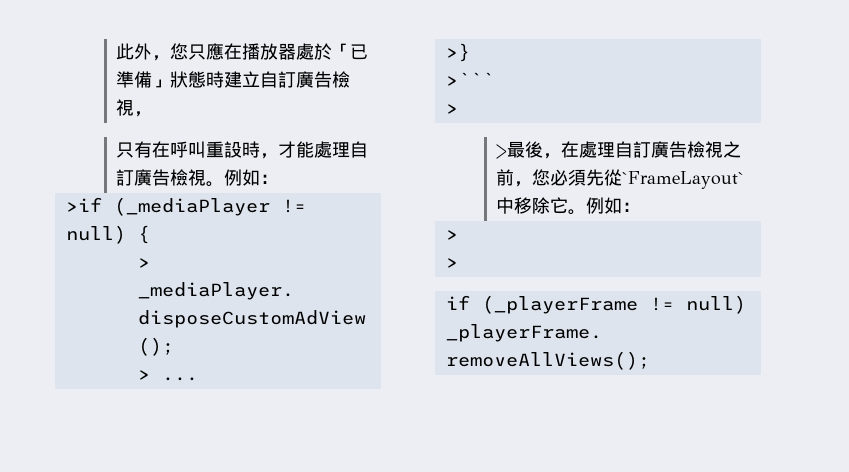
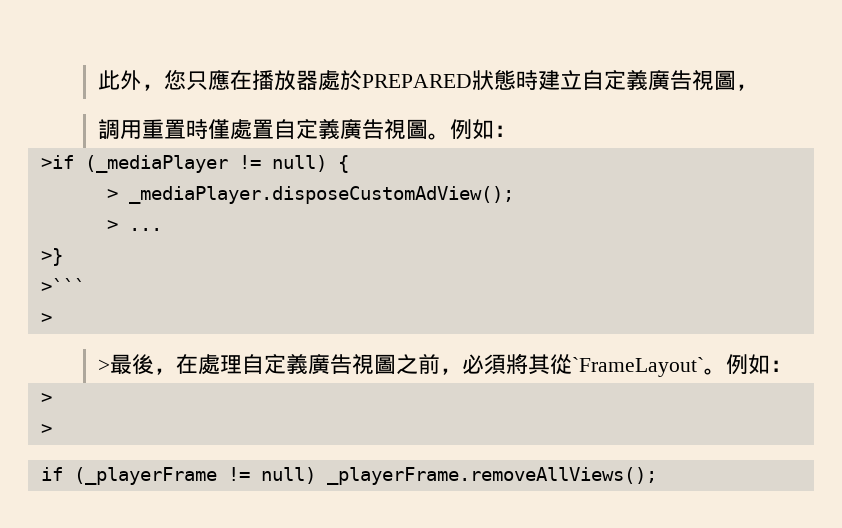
[332,43,369,60] [116,71,171,88] 「已準備」 -> [362,74,473,88] PREPARED
[278,71,351,88] [116,99,153,117] [116,141,369,159] [116,169,207,186] 訂廣告檢視， // 只有在呼叫重設時，才能處理自訂廣告檢視 -> [604,69,759,91] [98,118,429,140] 定義廣告視圖， // 調用重置時僅處置自定義廣告視圖
[633,141,742,158] [496,169,745,189] [496,197,569,214] 訂廣告檢視之前，您必須先從`FrameLayout`中移除它 -> [264,353,705,377] 定義廣告視圖之前，必須將其從`FrameLayout`

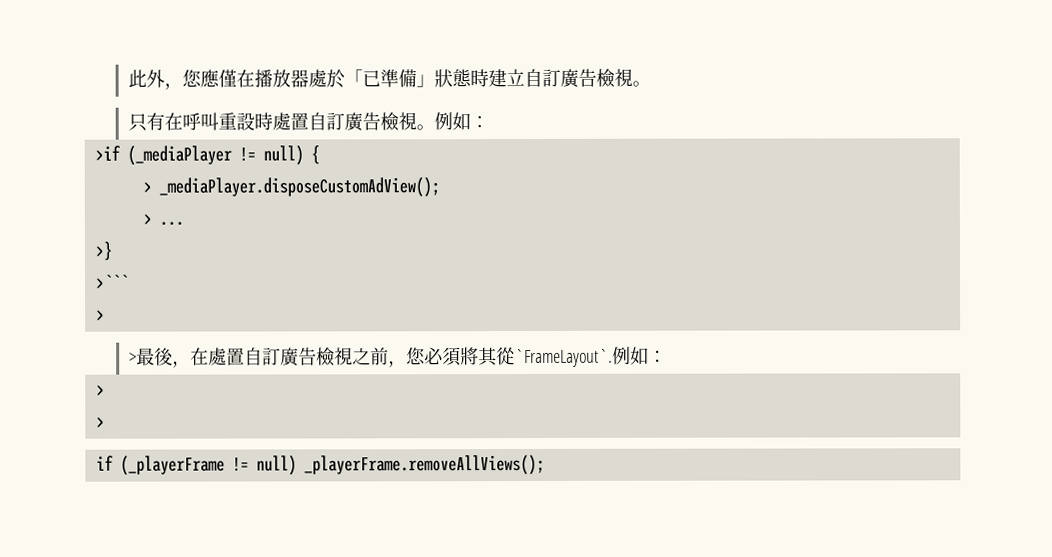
[186,70,231,90] 只應 -> [199,69,237,88] 應僅
[362,74,473,88] PREPARED -> [343,69,435,88] 「已準備」
[604,69,759,91] [98,118,429,140] 定義廣告視圖， // 調用重置時僅處置自定義廣告視圖 -> [541,68,651,88] [127,112,417,132] 訂廣告檢視。 // 只有在呼叫重設時處置自訂廣告檢視
[220,353,463,375] 理自定義廣告視圖之前， -> [225,347,426,368] 置自訂廣告檢視之前，您
[572,357,727,377] `FrameLayout`。 -> [513,348,613,368] `FrameLayout`.

